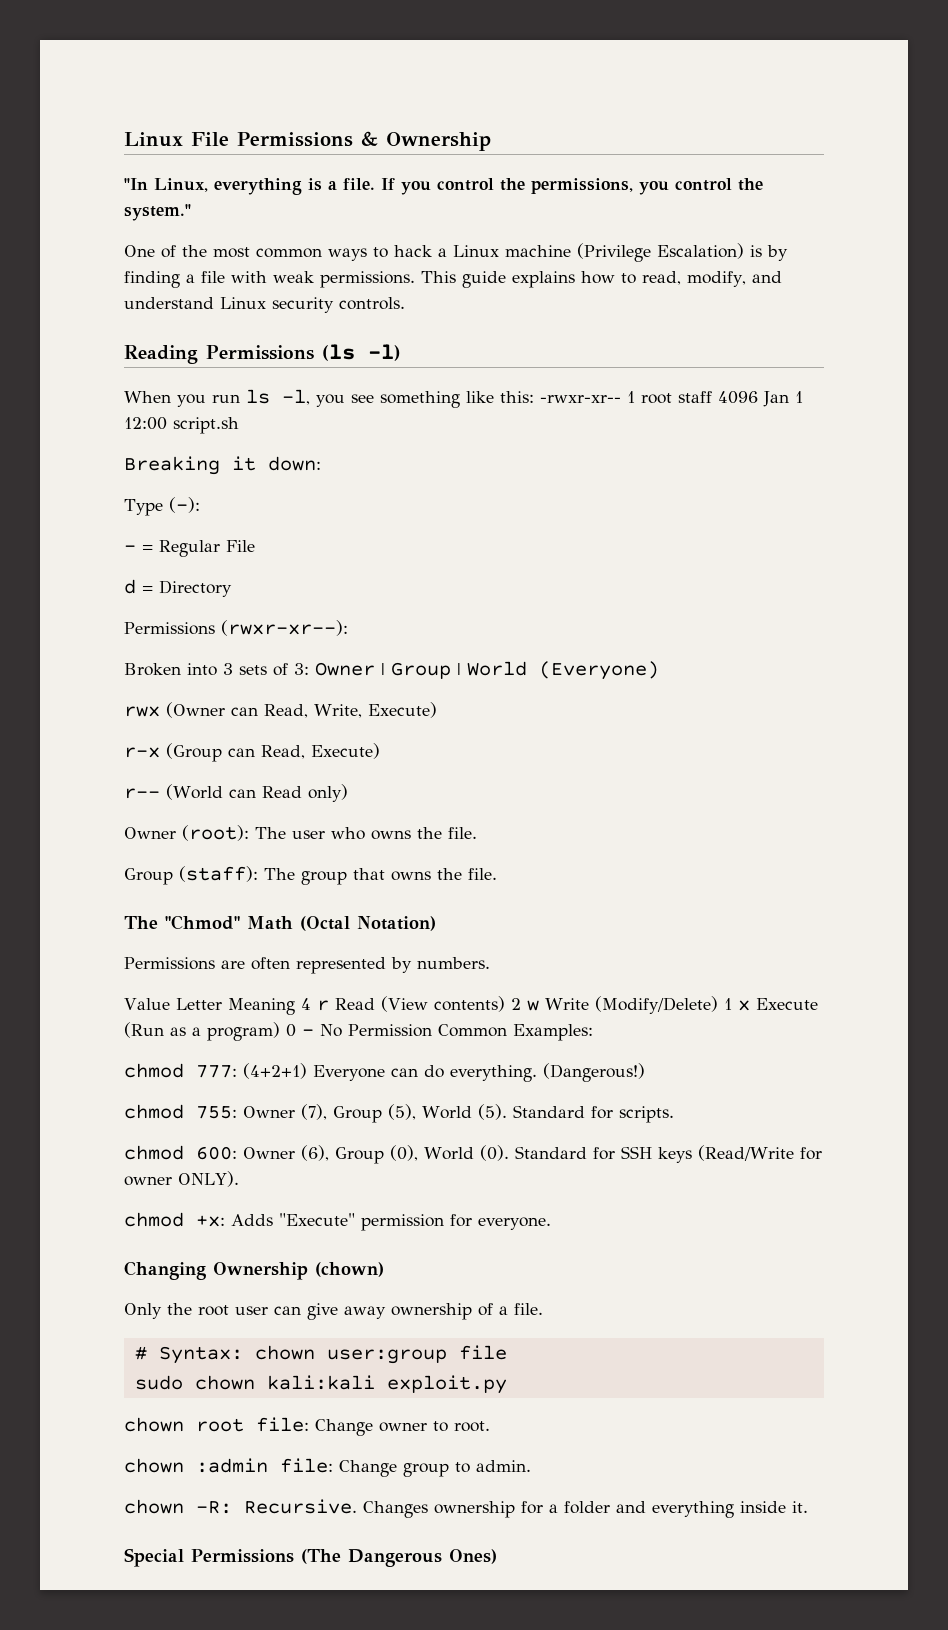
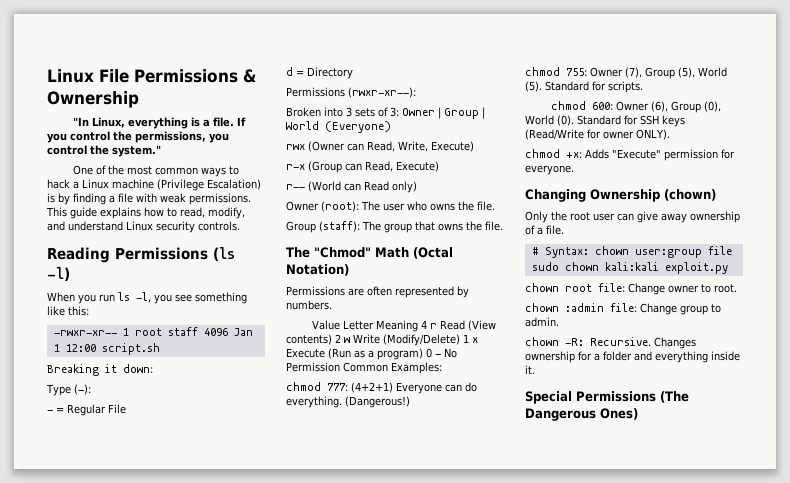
(534, 397) none -> (89, 311) //

